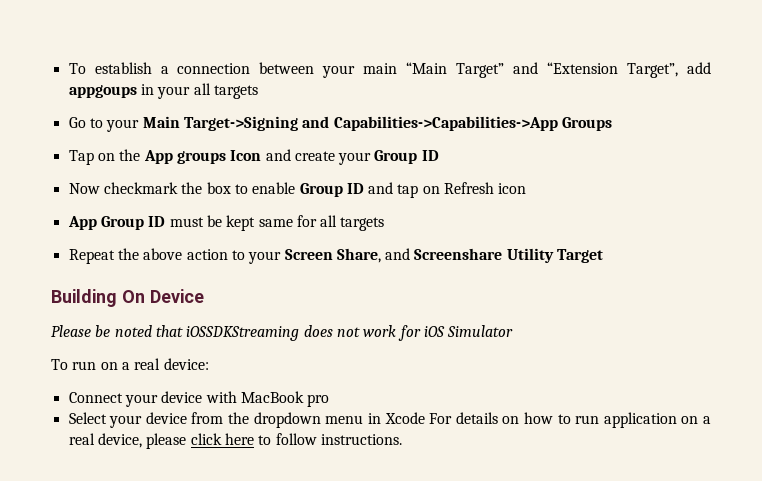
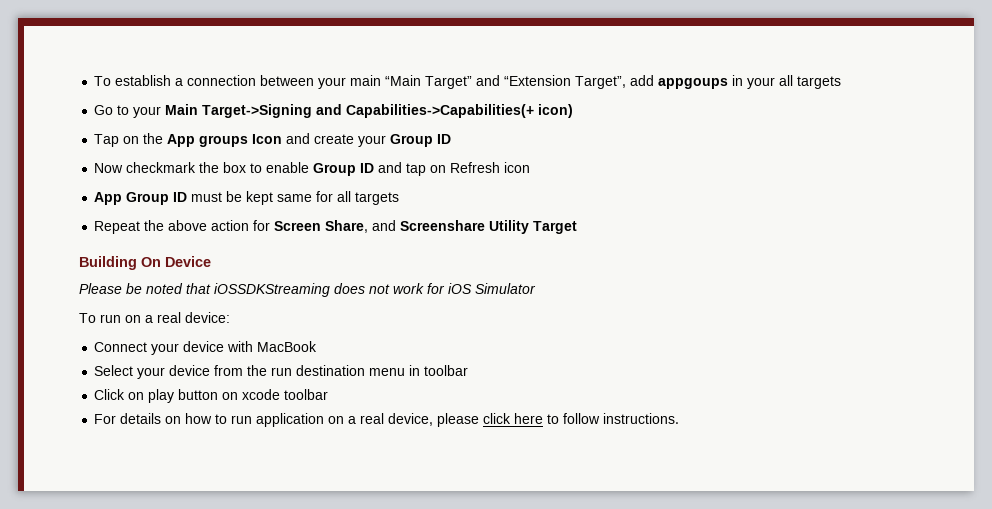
[333,116,612,131] Capabilities->Capabilities->App Groups -> [346,104,574,118] Capabilities->Capabilities(+ icon)
[231,250,282,264] to your -> [253,220,271,231] for
[307,394,330,407] pro -> (318, 346) none
[253,412,425,428] dropdown menu in Xcode -> [271,365,469,376] [94,389,329,403] run destination menu in toolbar // Click on play button on xcode toolbar //

